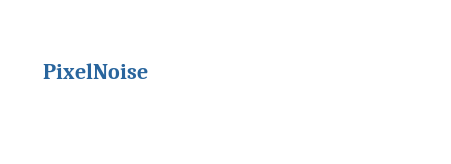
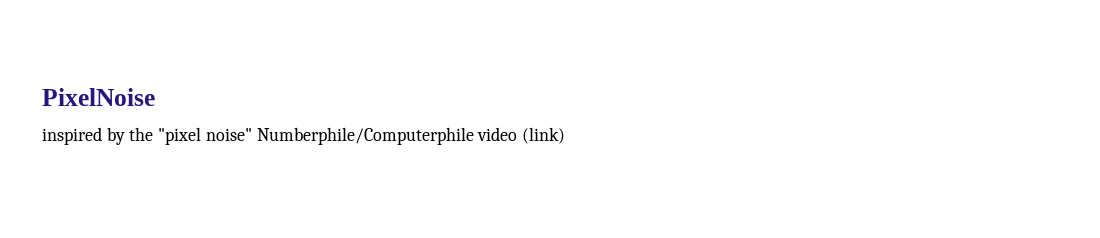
(148, 71) none -> [42,127,566,145] // inspired by the "pixel noise" Numberphile/Computerphile video (link)

